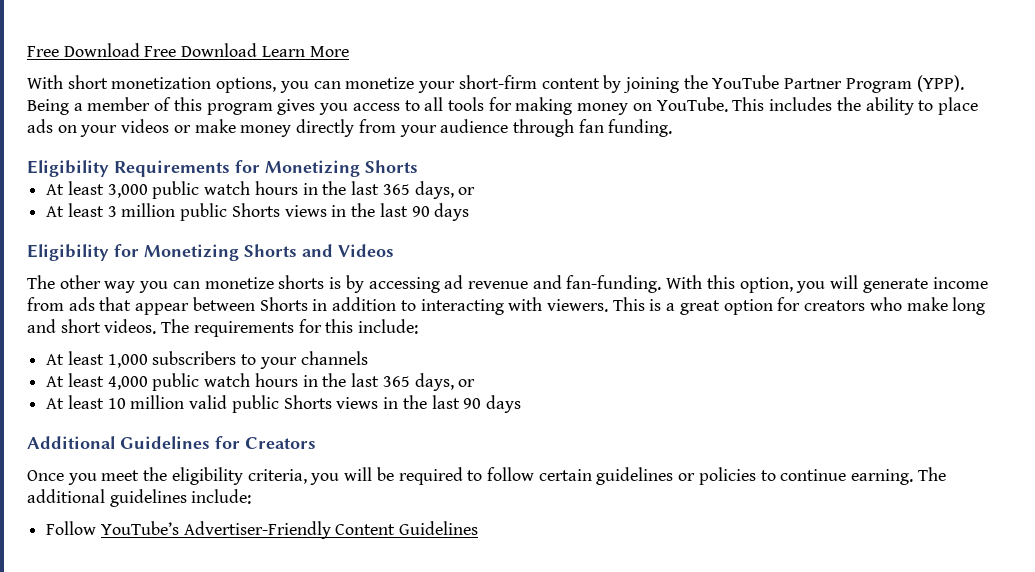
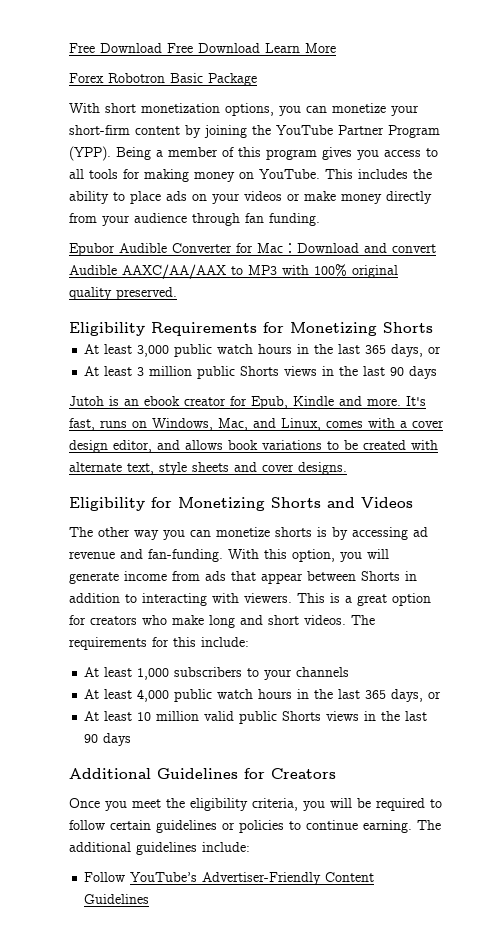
(349, 51) none -> [69,73,257,86] // Forex Robotron Basic Package
(673, 128) none -> [69,243,436,256] [69,264,398,279] [69,287,177,300] // Epubor Audible Converter for Mac：Download and convert Audible AAXC/AA/AAX to MP3 with 100% original quality preserved.
(470, 212) none -> [69,396,426,409] [69,418,444,431] [69,440,438,453] [69,462,347,475] // Jutoh is an ebook creator for Epub, Kindle and more. It's fast, runs on Windows, Mac, and Linux, comes with a cover design editor, and allows book variations to be created with alternate text, style sheets and cover designs.

